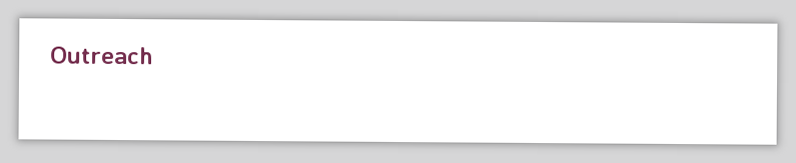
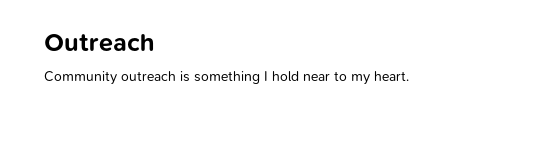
(154, 55) none -> [44,71,409,85] // Community outreach is something I hold near to my heart.

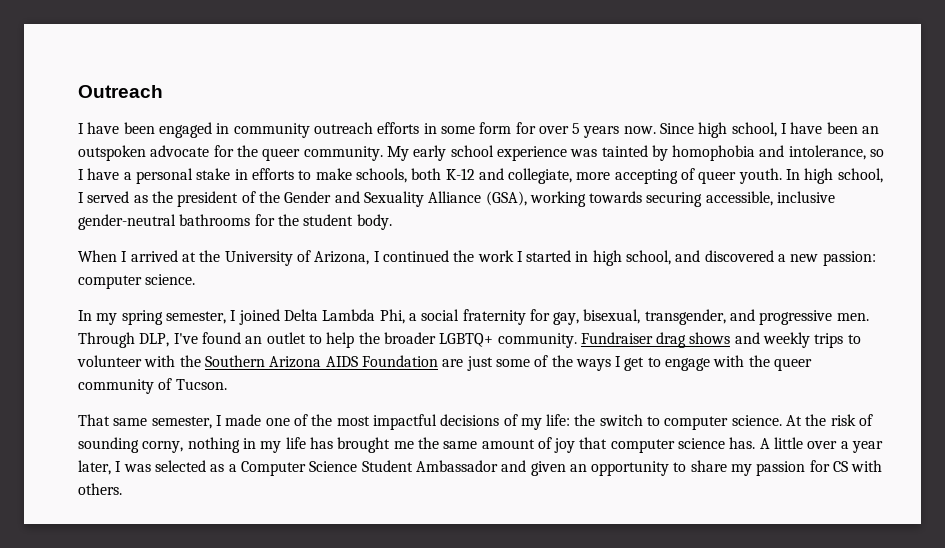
[44,71,409,85] Community outreach is something I hold near to my heart. -> [78,122,880,138] [78,145,885,161] [78,168,883,184] [78,191,836,207] [78,214,392,230] [78,250,876,266] [78,274,196,289] [78,309,869,325] [78,332,861,348] [77,355,813,371] [78,378,227,394] [78,414,874,430] [78,437,884,453] [78,460,883,476] [78,483,122,495] I have been engaged in community outreach efforts in some form for over 5 years now. Since high school, I have been an outspoken advocate for the queer community. My early school experience was tainted by homophobia and intolerance, so I have a personal stake in efforts to make schools, both K-12 and collegiate, more accepting of queer youth. In high school, I served as the president of the Gender and Sexuality Alliance (GSA), working towards securing accessible, inclusive gender-neutral bathrooms for the student body. // When I arrived at the University of Arizona, I continued the work I started in high school, and discovered a new passion: computer science. // In my spring semester, I joined Delta Lambda Phi, a social fraternity for gay, bisexual, transgender, and progressive men. Through DLP, I've found an outlet to help the broader LGBTQ+ community. Fundraiser drag shows and weekly trips to volunteer with the Southern Arizona AIDS Foundation are just some of the ways I get to engage with the queer community of Tucson. // That same semester, I made one of the most impactful decisions of my life: the switch to computer science. At the risk of sounding corny, nothing in my life has brought me the same amount of joy that computer science has. A little over a year later, I was selected as a Computer Science Student Ambassador and given an opportunity to share my passion for CS with others.

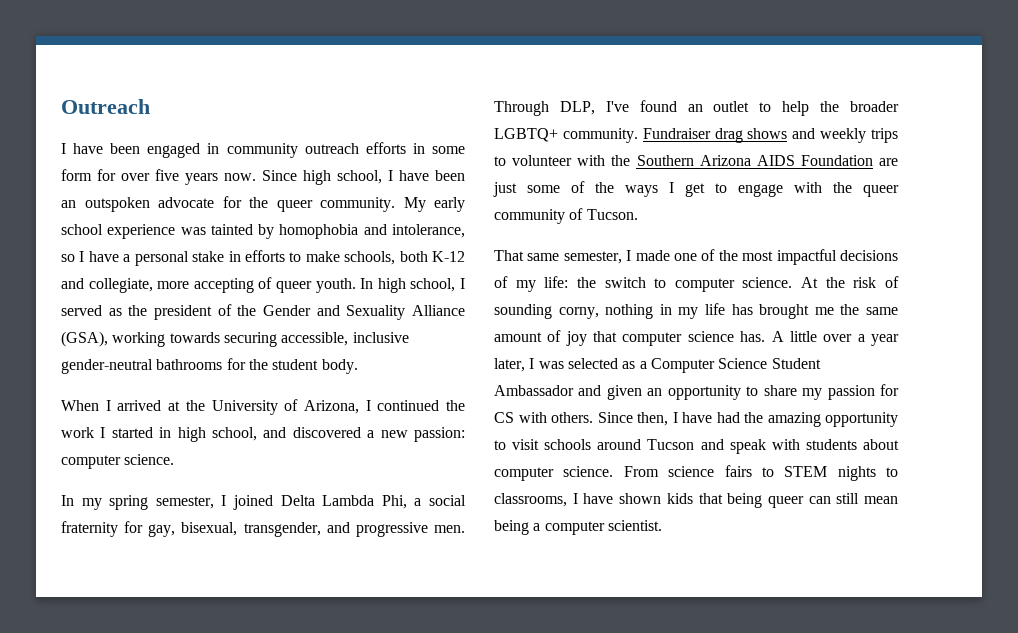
[572,123,581,134] 5 -> [155,169,179,181] five
(122, 489) none -> [597,412,898,427] [494,439,899,454] [494,465,898,481] [494,493,898,508] [494,520,662,535] Since then, I have had the amazing opportunity to visit schools around Tucson and speak with students about computer science. From science fairs to STEM nights to classrooms, I have shown kids that being queer can still mean being a computer scientist.

